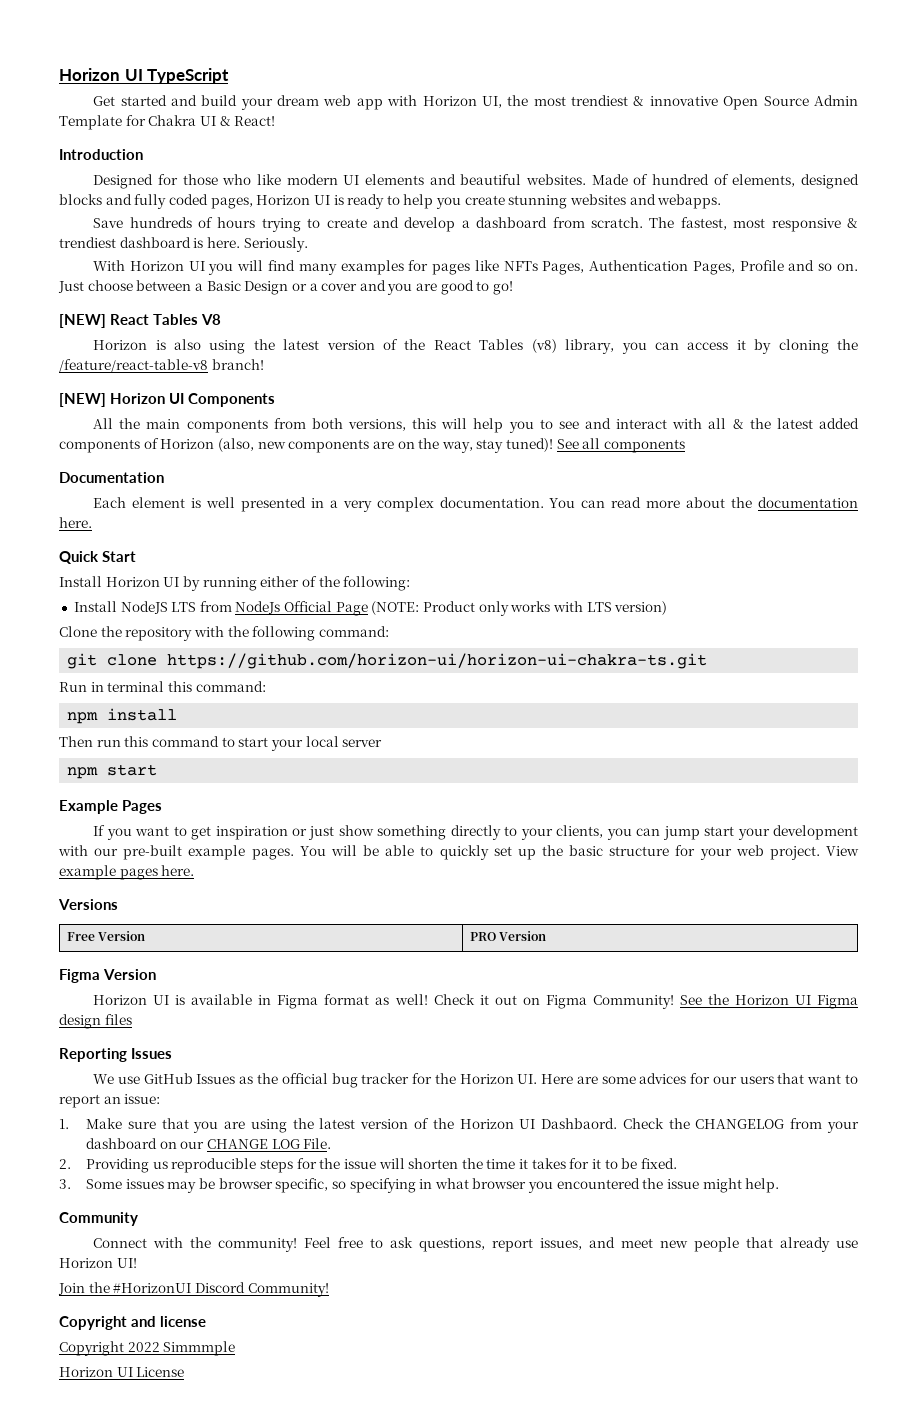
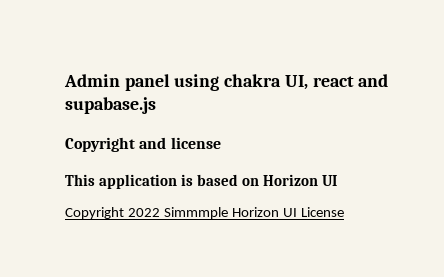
[59,68,230,84] [93,95,859,110] [59,115,276,130] [59,149,143,160] [93,174,859,189] [59,194,722,209] [93,217,858,232] [59,237,308,252] [93,260,859,275] [58,280,514,295] [59,314,222,328] [93,339,859,354] [59,359,264,373] [59,393,276,407] [93,418,859,433] [59,438,686,453] [59,472,164,483] [93,497,858,512] [59,517,92,528] [59,551,137,564] [59,576,411,591] [73,601,668,616] [59,626,389,641] [67,653,708,669] [59,681,266,692] [67,708,178,724] [59,736,383,751] [67,764,158,779] [59,800,163,814] [93,825,858,840] [58,845,859,860] [59,865,195,880] [58,899,118,910] [66,931,146,941] [469,931,547,941] [59,969,157,983] [93,994,858,1009] [59,1014,132,1029] [59,1048,173,1062] [93,1073,859,1088] [59,1094,161,1108] [59,1118,860,1133] [85,1138,332,1149] [59,1158,677,1173] [59,1178,780,1193] [59,1212,138,1226] [93,1237,858,1252] [59,1258,137,1268] [58,1282,329,1297] [59,1316,207,1330] Horizon UI TypeScript // Get started and build your dream web app with Horizon UI, the most trendiest & innovative Open Source Admin Template for Chakra UI & React! // Introduction // Designed for those who like modern UI elements and beautiful websites. Made of hundred of elements, designed blocks and fully coded pages, Horizon UI is ready to help you create stunning websites and webapps. // Save hundreds of hours trying to create and develop a dashboard from scratch. The fastest, most responsive & trendiest dashboard is here. Seriously. // With Horizon UI you will find many examples for pages like NFTs Pages, Authentication Pages, Profile and so on. Just choose between a Basic Design or a cover and you are good to go! // [NEW] React Tables V8 // Horizon is also using the latest version of the React Tables (v8) library, you can access it by cloning the /feature/react-table-v8 branch! // [NEW] Horizon UI Components // All the main components from both versions, this will help you to see and interact with all & the latest added components of Horizon (also, new components are on the way, stay tuned)! See all components // Documentation // Each element is well presented in a very complex documentation. You can read more about the documentation here. // Quick Start // Install Horizon UI by running either of the following: // Install NodeJS LTS from NodeJs Official Page (NOTE: Product only works with LTS version) // Clone the repository with the following command: // git clone https://github.com/horizon-ui/horizon-ui-chakra-ts.git // Run in terminal this command: // npm install // Then run this command to start your local server // npm start // Example Pages // If you want to get inspiration or just show something directly to your clients, you can jump start your development with our pre-built example pages. You will be able to quickly set up the basic structure for your web project. View example pages here. // Versions // Free Version | PRO Version // Figma Version // Horizon UI is available in Figma format as well! Check it out on Figma Community! See the Horizon UI Figma design files // Reporting Issues // We use GitHub Issues as the official bug tracker for the Horizon UI. Here are some advices for our users that want to report an issue: // 1. Make sure that you are using the latest version of the Horizon UI Dashbaord. Check the CHANGELOG from your dashboard on our CHANGE LOG File. // 2. Providing us reproducible steps for the issue will shorten the time it takes for it to be fixed. // 3. Some issues may be browser specific, so specifying in what browser you encountered the issue might help. // Community // Connect with the community! Feel free to ask questions, report issues, and meet new people that already use Horizon UI! // Join the #HorizonUI Discord Community! // Copyright and license -> [64,74,389,91] [65,97,156,114] [65,137,221,152] [65,174,338,189] Admin panel using chakra UI, react and supabase.js // Copyright and license // This application is based on Horizon UI
(236, 1348) // -> (228, 213) none

